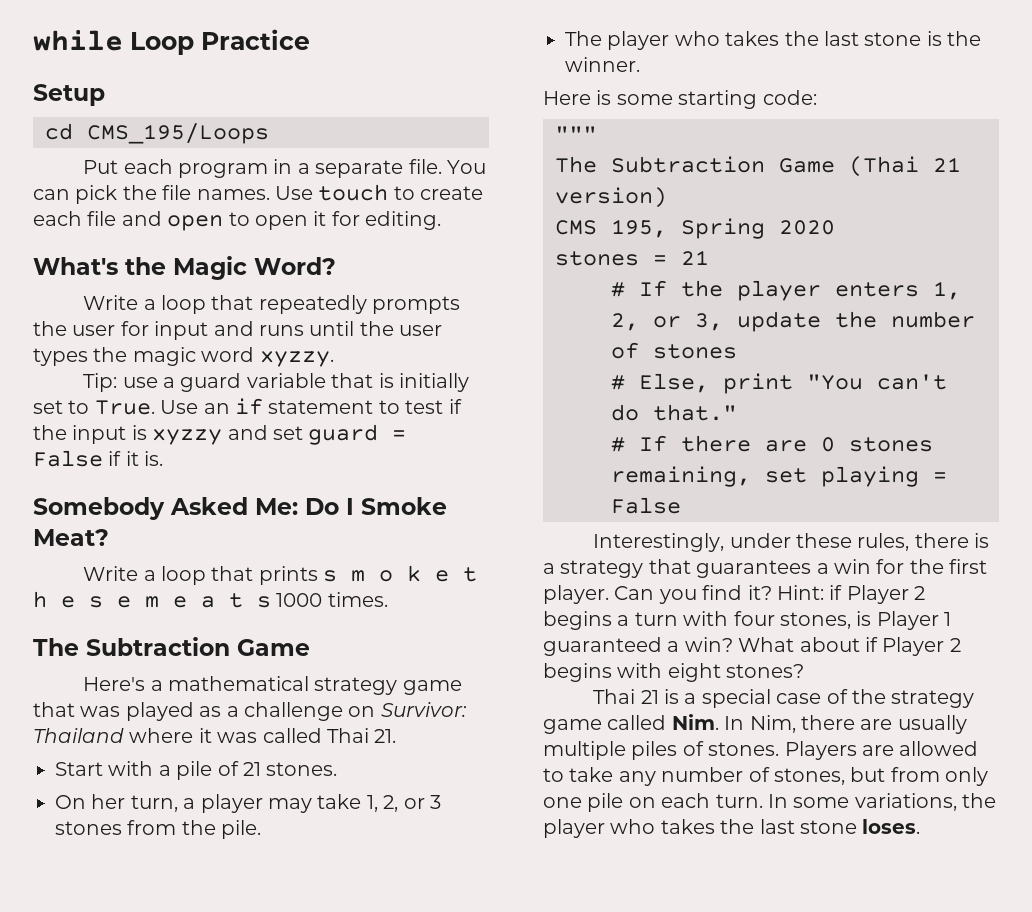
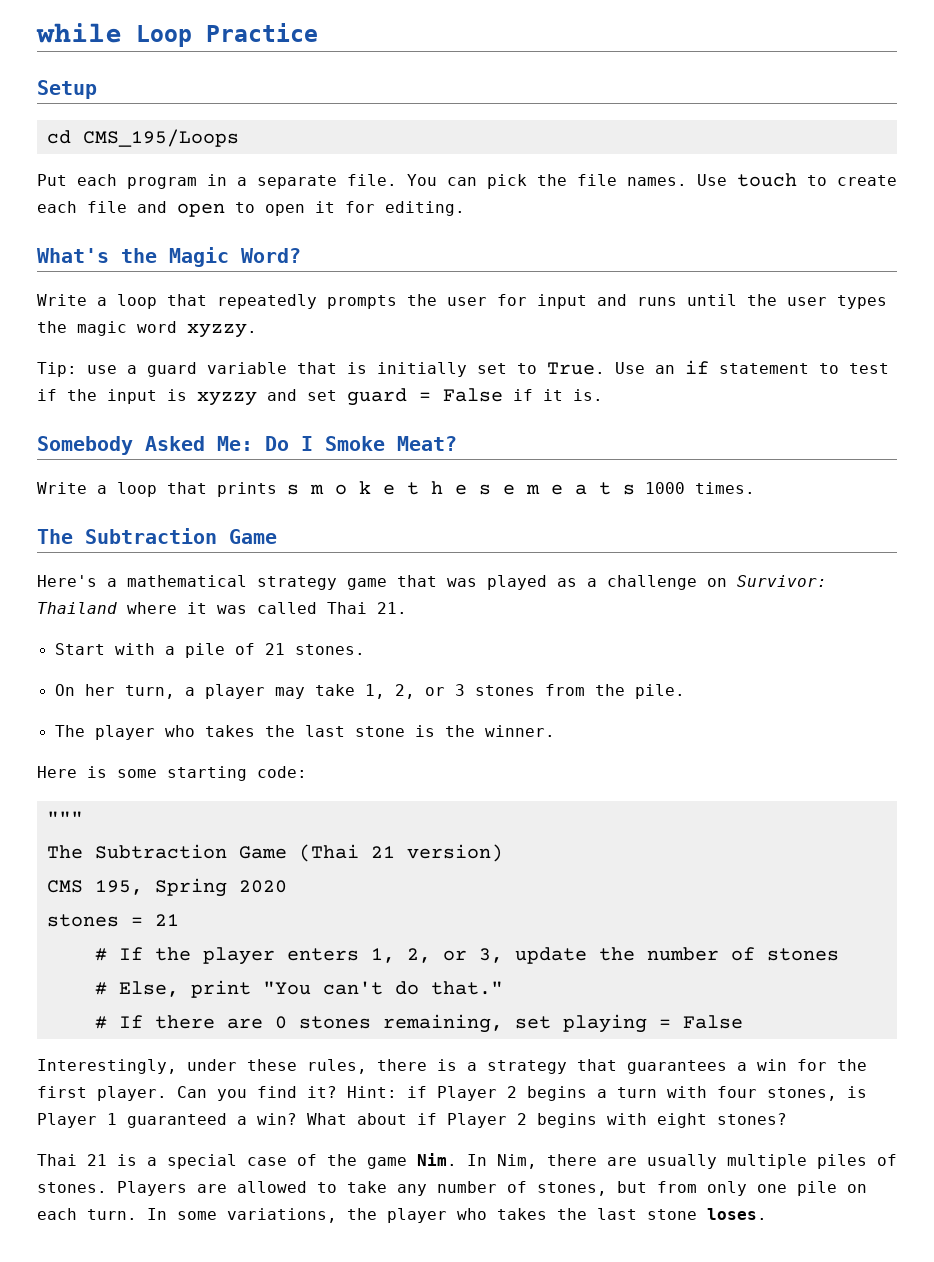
[891,690,975,708] [543,715,667,734] strategy game called -> [367,1157,407,1169] game

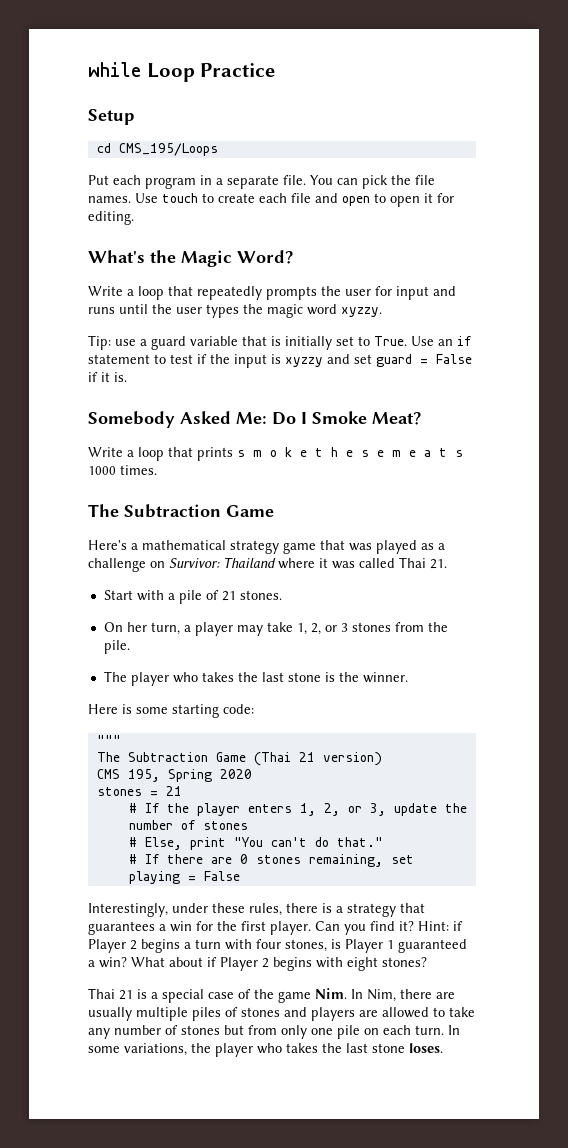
[37,1181,187,1196] stones. Players -> [241,1007,355,1021] stones and players
[537,1182,607,1196] stones, -> [181,1025,220,1035] stones

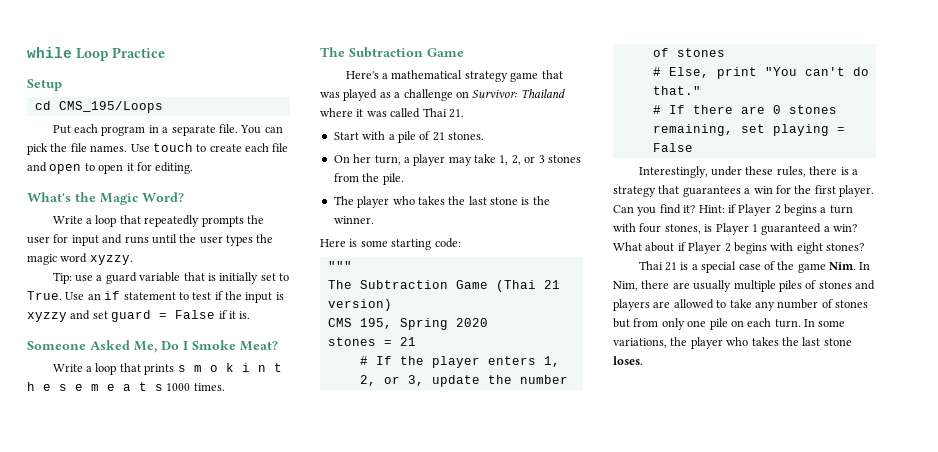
[88,411,267,428] Somebody Asked Me: -> [27,340,157,353] Someone Asked Me,
[300,450,307,457] e -> [241,363,266,372] i n

